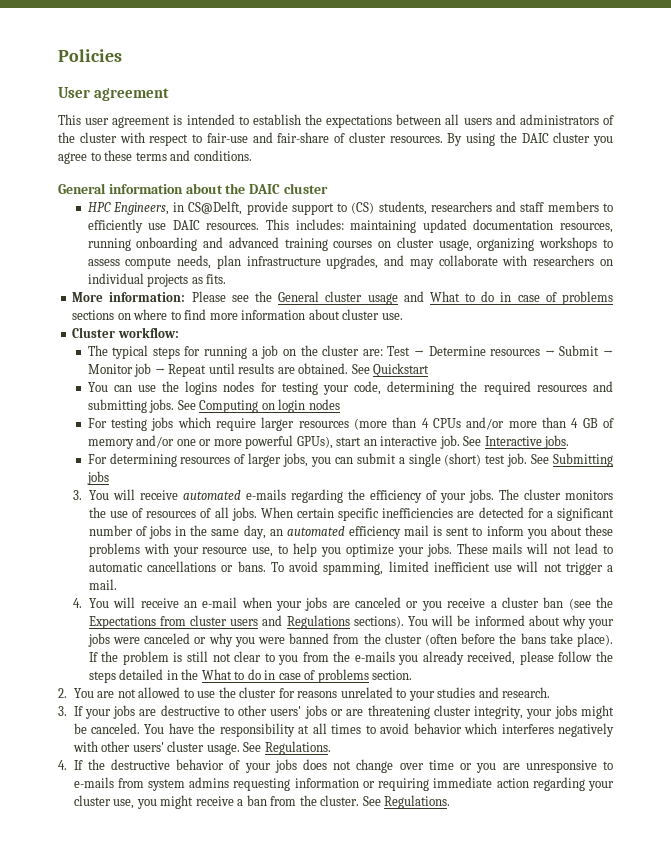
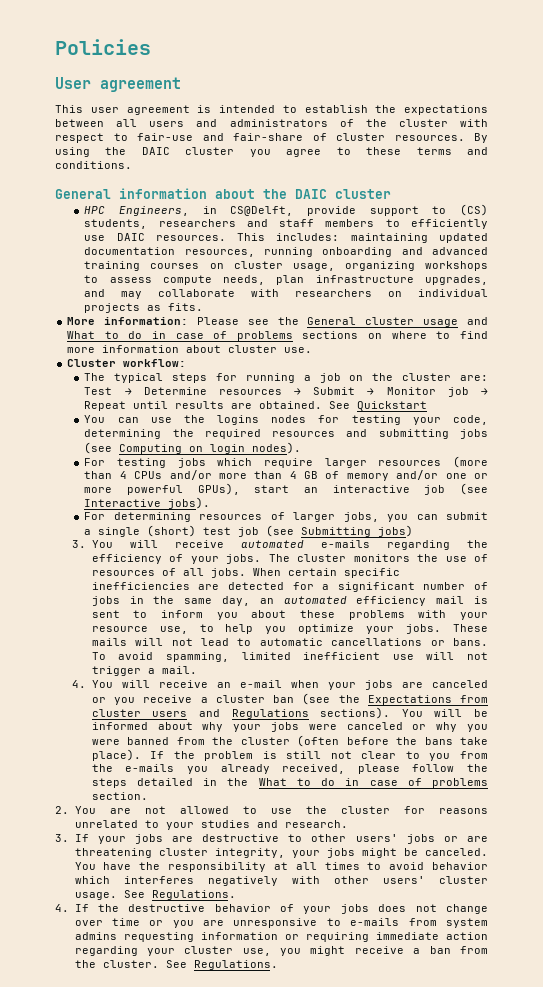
[149,399,196,413] jobs. See -> [459,429,488,439] [84,442,113,454] jobs (see
[308,399,340,410] nodes -> [252,442,302,454] nodes).
[439,435,570,449] job. See Interactive jobs. -> [424,483,488,495] [84,497,211,509] job (see Interactive jobs).
[507,453,613,467] [86,471,109,485] job. See Submitting jobs -> [238,525,414,537] job (see Submitting jobs)

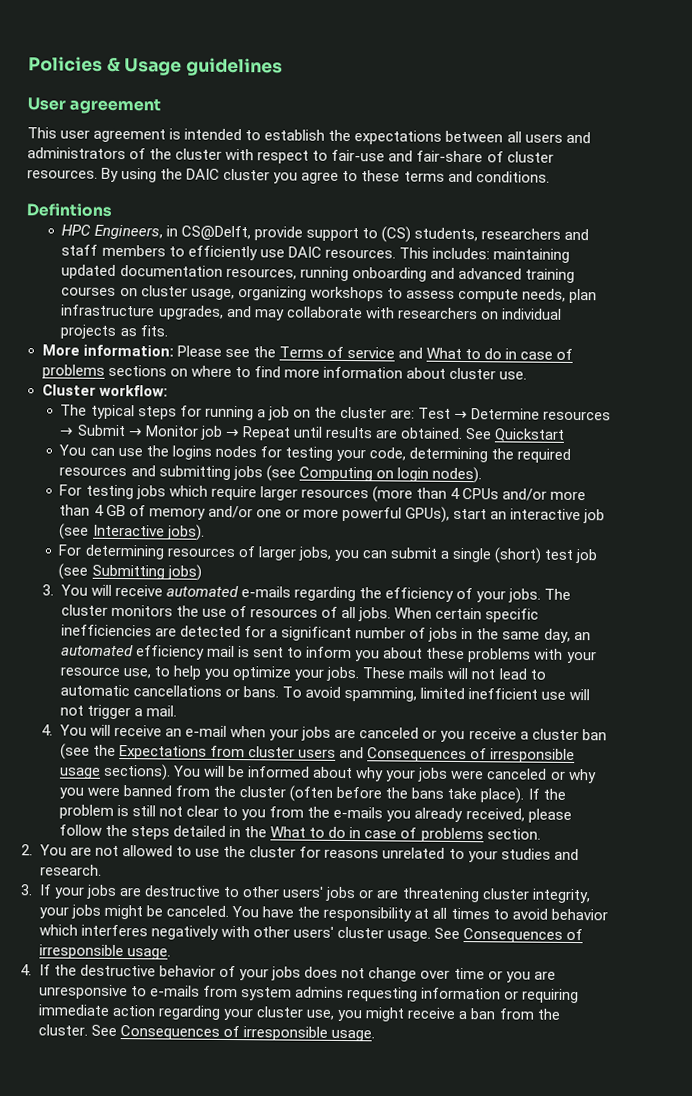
(151, 47) none -> [106,57,284,77] & Usage guidelines
[55,188,391,199] General information about the DAIC cluster -> [26,203,112,217] Defintions
[307,317,459,327] General cluster usage -> [278,346,395,359] Terms of service
[231,709,309,719] Regulations -> [367,747,576,764] [58,767,101,779] Consequences of irresponsible usage
[151,890,236,900] Regulations. -> [463,928,584,943] [38,944,172,960] Consequences of irresponsible usage.
[193,960,278,970] Regulations. -> [120,1025,376,1042] Consequences of irresponsible usage.

